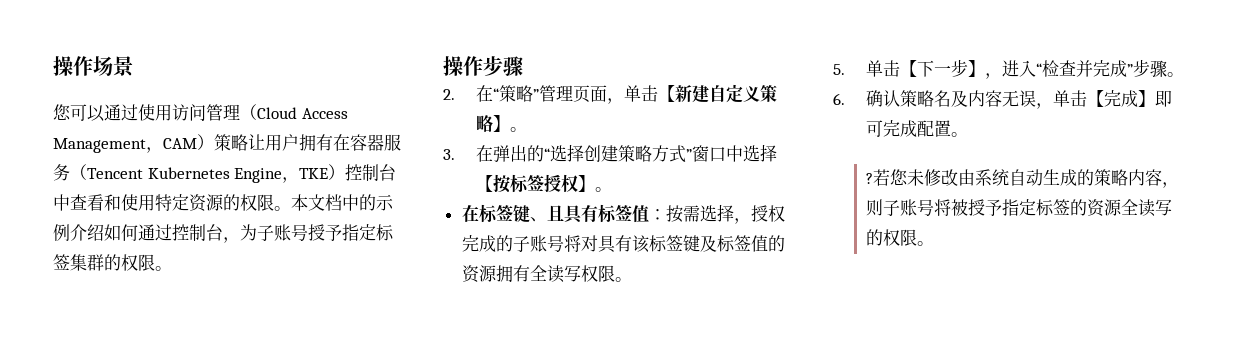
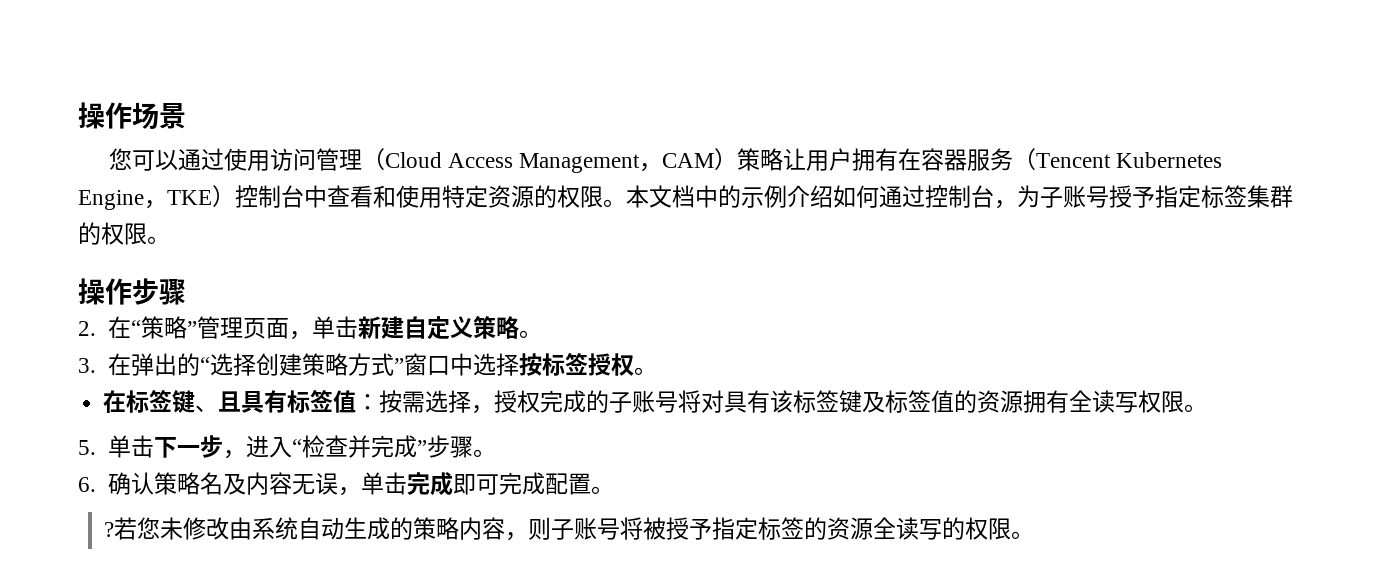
[658,85,676,102] 【 -> (358, 327) none
[493,115,511,132] 】 -> (519, 327) none
[476,175,494,192] 【 -> (519, 364) none
[578,175,596,192] 】 -> (634, 364) none
[900,59,986,77] 【下一步】 -> [153,435,223,458] 下一步
[1087,90,1156,107] 【完成】 -> [406,472,453,496] 完成

